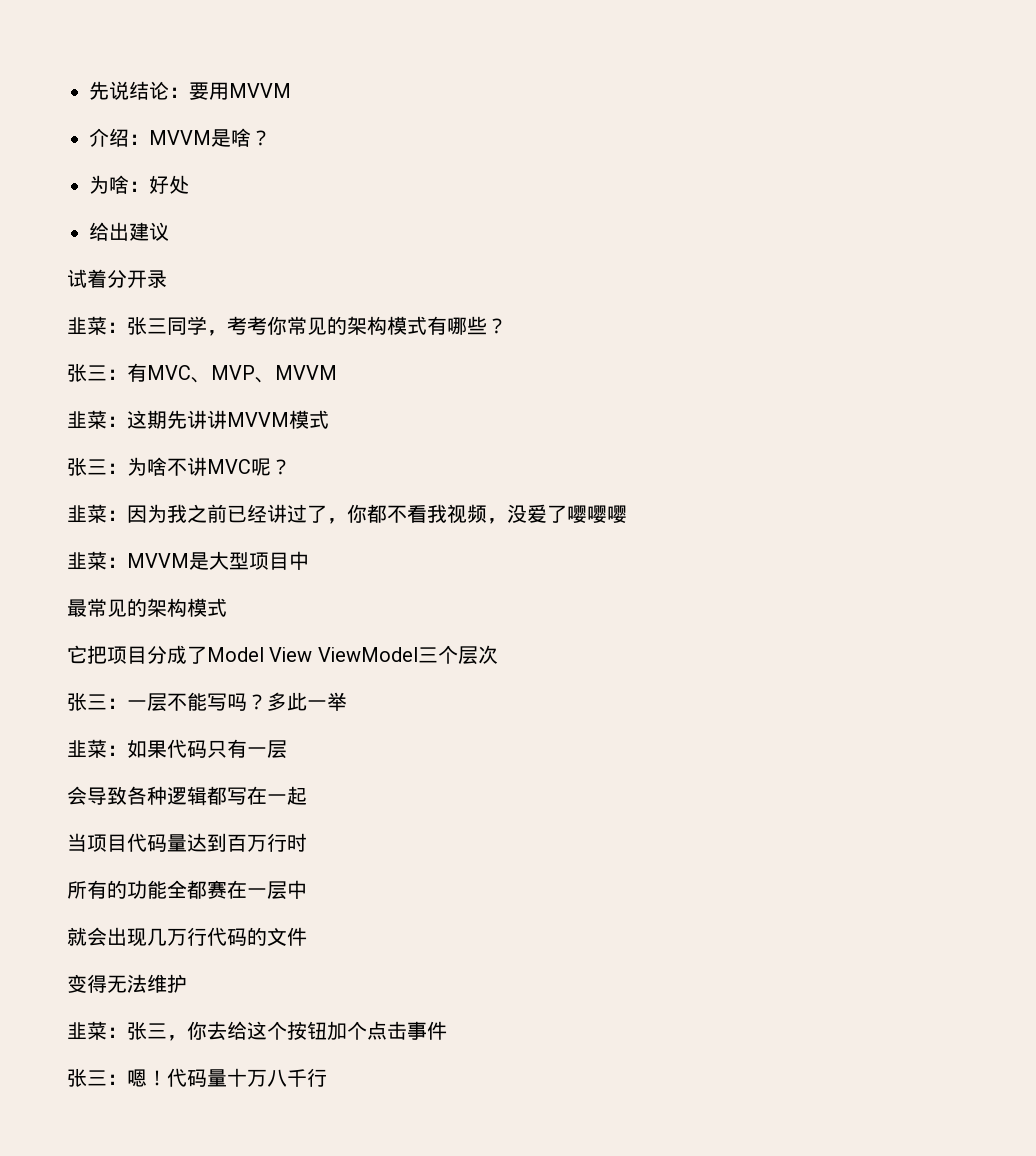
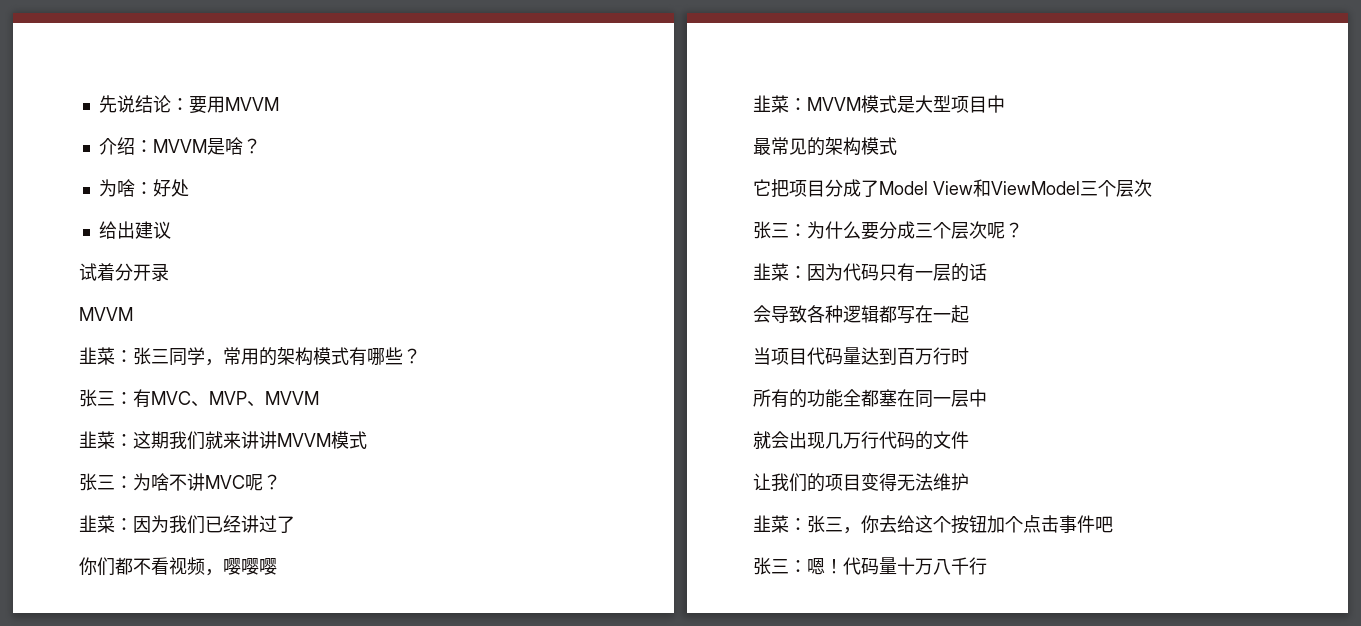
(167, 279) none -> [79,307,133,321] // MVVM
[227,316,327,335] 考考你常见 -> [223,347,259,365] 常用
[167,410,187,429] 先 -> [169,431,241,450] 我们就来
[187,504,227,523] 之前 -> [187,515,205,534] 们
[327,504,567,524] ，你都不看我视频，没爱了 -> [79,557,223,576] // 你们都不看视频，
(189, 560) none -> [861,95,897,113] 模式
(313, 654) none -> [973,179,991,197] 和
[127,692,347,712] [67,739,167,758] 一层不能写吗？多此一举 // 韭菜：如果 -> [807,221,1023,240] [753,263,843,281] 为什么要分成三个层次呢？ // 韭菜：因为
(287, 749) none -> [951,263,987,282] 的话
[207,880,247,899] 赛在 -> [879,389,933,408] 塞在同
(307, 936) none -> [753,473,861,492] 让我们的项目
(447, 1030) none -> [1095,516,1113,533] 吧

